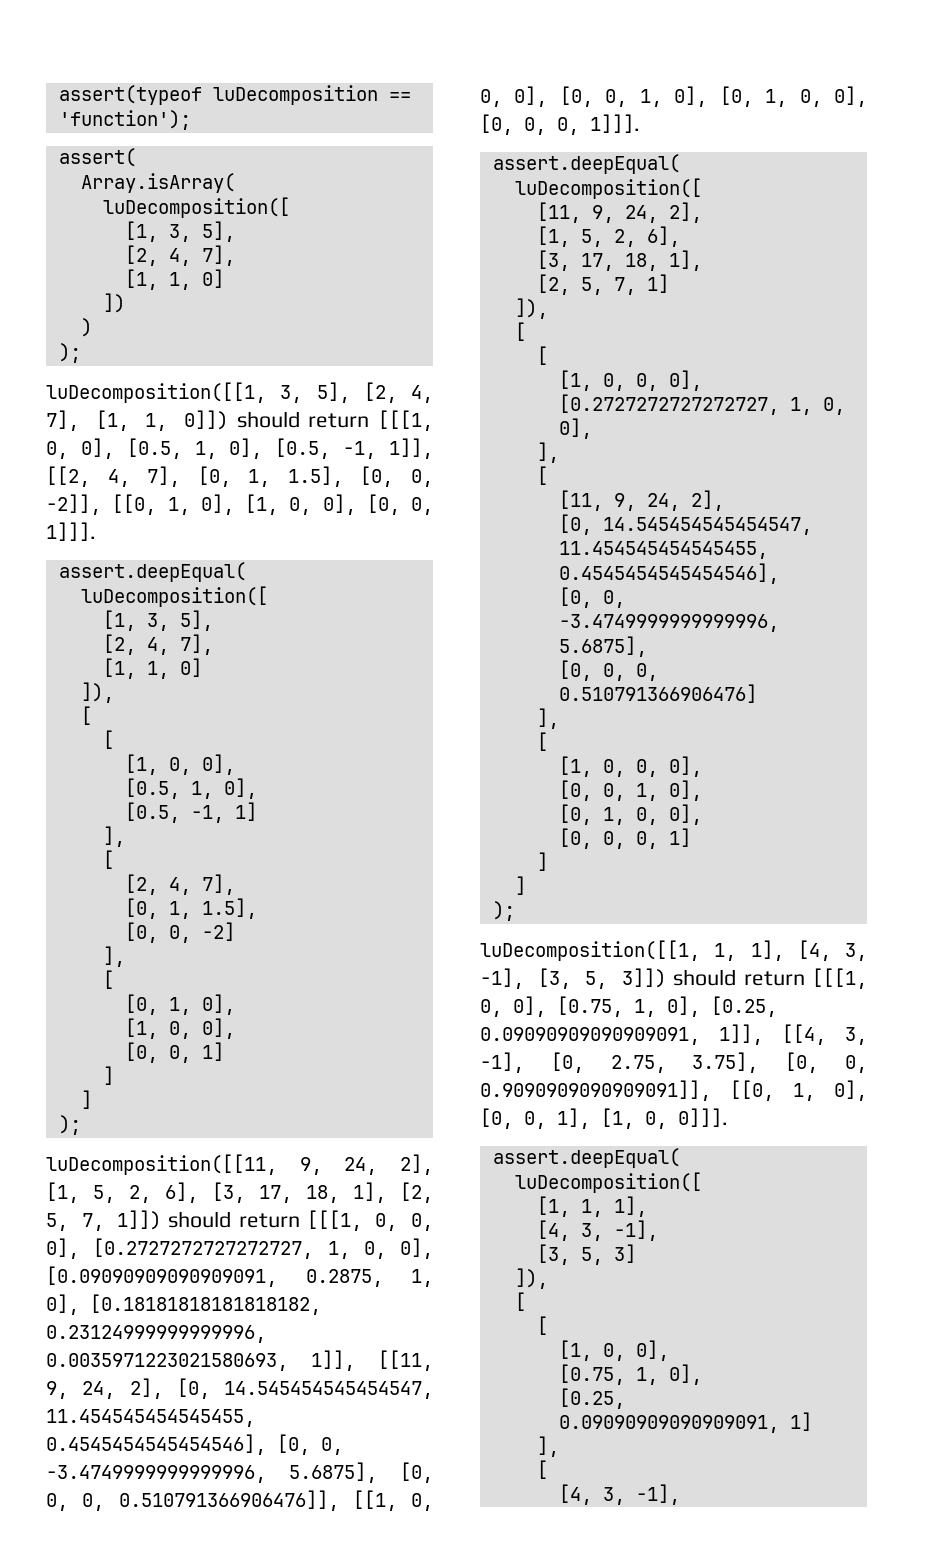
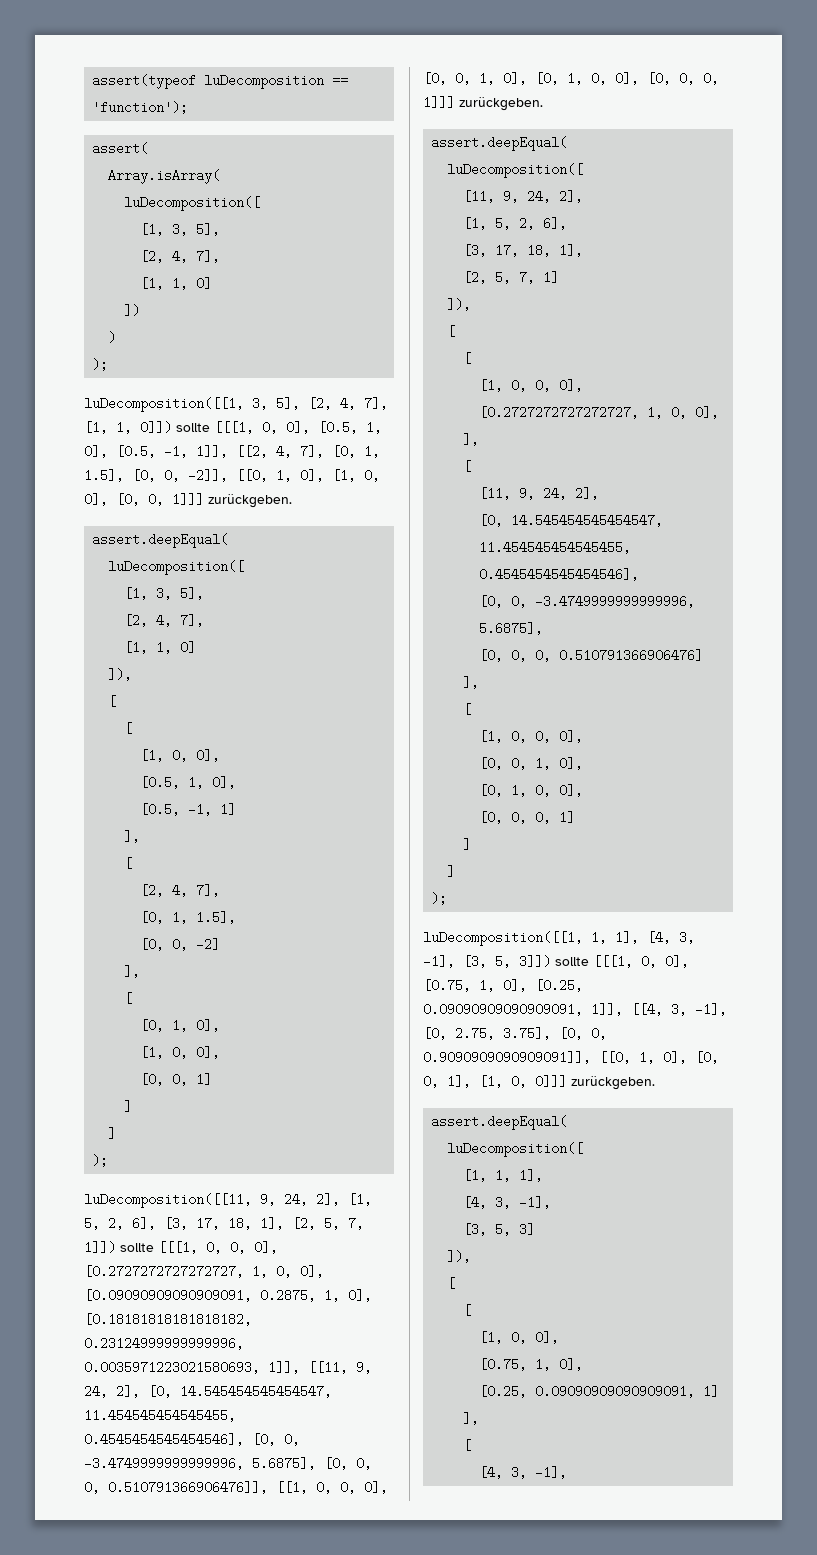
[236,411,370,428] should return -> [176,423,210,432] sollte
[46,522,96,541] 1]]]. -> [172,493,292,508] 1]]] zurückgeben.
[168,1211,300,1228] should return -> [120,1243,154,1252] sollte
[590,114,640,133] 1]]]. -> [423,96,543,111] 1]]] zurückgeben.
[673,969,805,986] should return -> [555,957,589,966] sollte
[678,1108,728,1127] 0]]]. -> [535,1075,655,1090] 0]]] zurückgeben.

